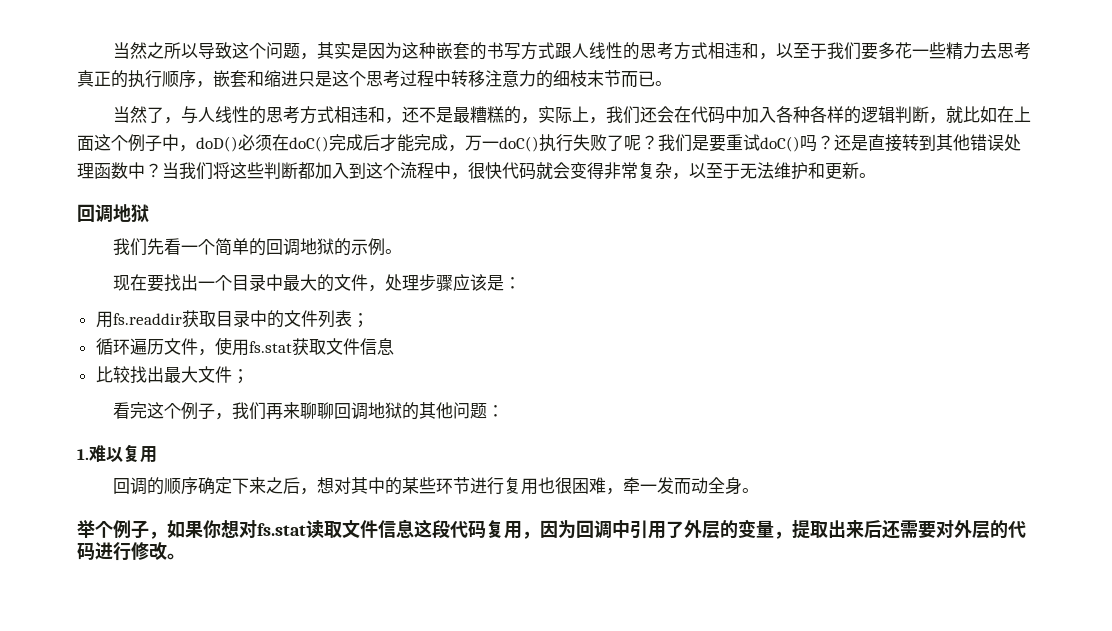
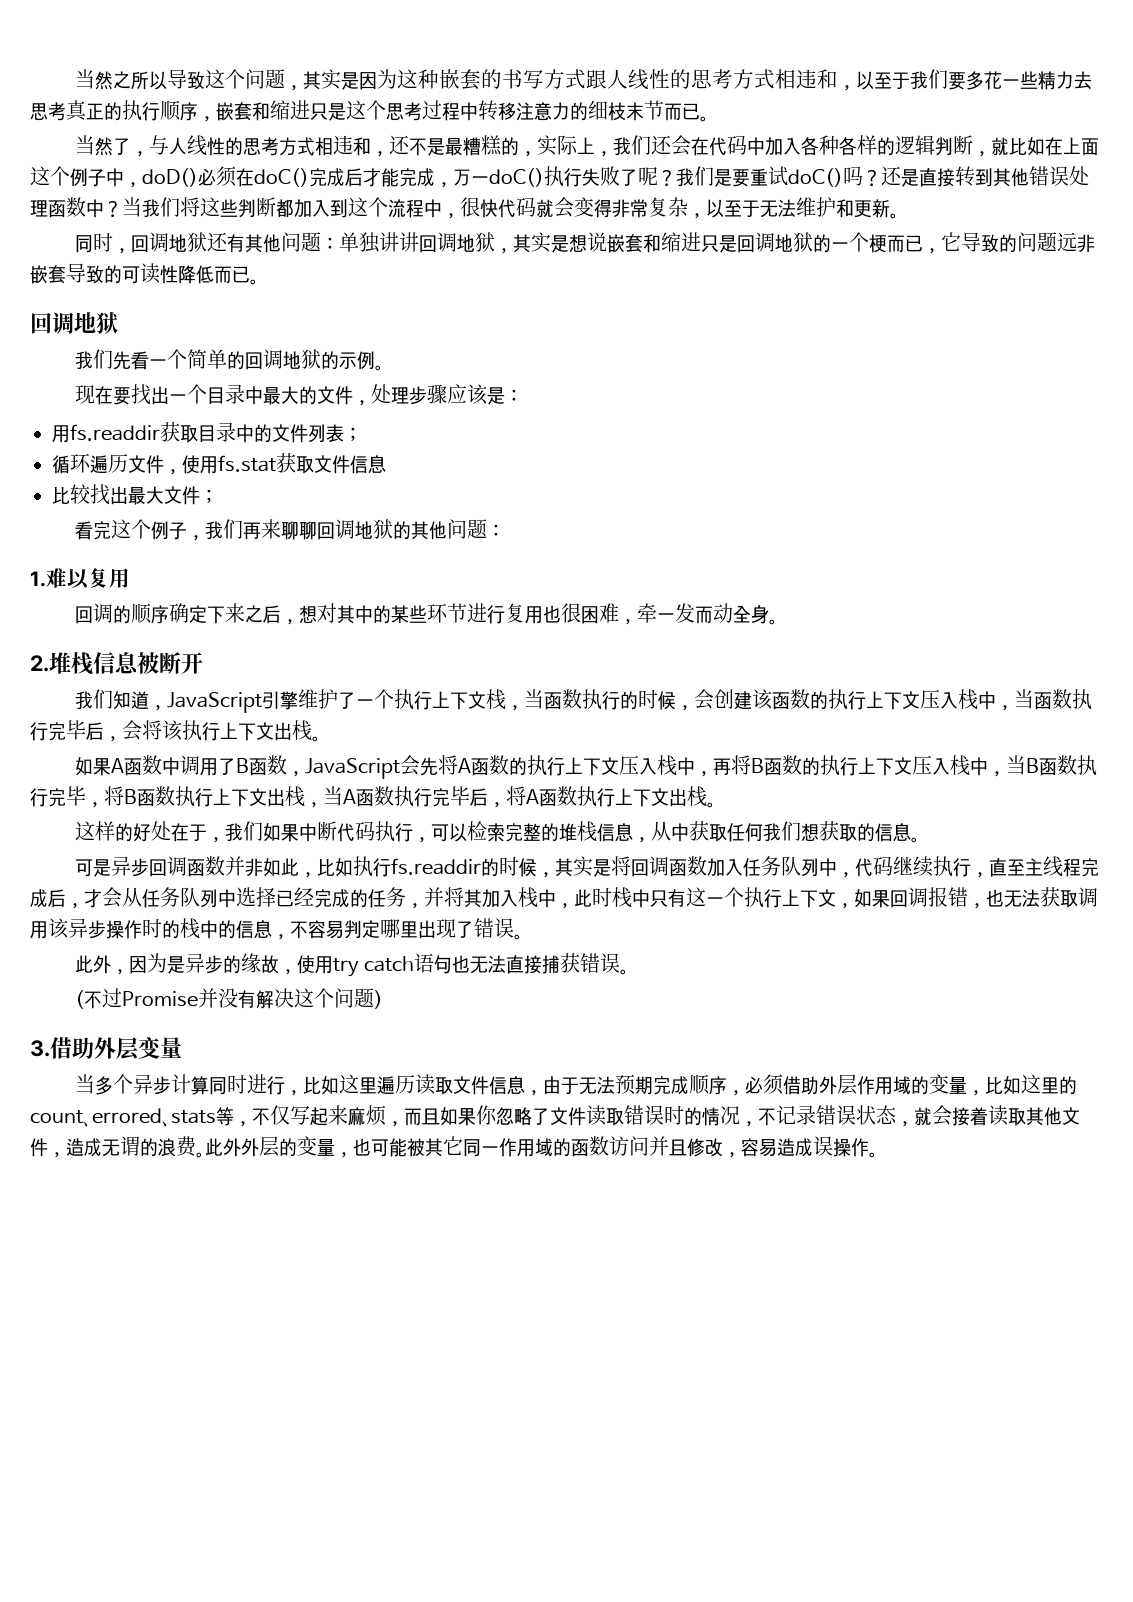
(876, 175) none -> [74,232,1095,254] [30,263,259,285] // 同时，回调地狱还有其他问题：单独讲讲回调地狱，其实是想说嵌套和缩进只是回调地狱的一个梗而已，它导致的问题远非嵌套导致的可读性降低而已。
[77,519,1026,539] [77,542,167,561] 举个例子，如果你想对fs.stat读取文件信息这段代码复用，因为回调中引用了外层的变量，提取出来后还需要对外层的代码进行修改 -> [30,652,203,675] [74,689,1092,713] [30,720,321,742] [74,755,1097,779] [30,786,716,808] [74,821,920,843] [74,856,1099,878] [30,887,1098,909] [30,918,523,940] [74,953,630,977] [74,988,383,1009] [30,1037,182,1060] [74,1074,1077,1096] [30,1105,1080,1127] [30,1136,869,1158] 2.堆栈信息被断开 // 我们知道，JavaScript引擎维护了一个执行上下文栈，当函数执行的时候，会创建该函数的执行上下文压入栈中，当函数执行完毕后，会将该执行上下文出栈。 // 如果A函数中调用了B函数，JavaScript会先将A函数的执行上下文压入栈中，再将B函数的执行上下文压入栈中，当B函数执行完毕，将B函数执行上下文出栈，当A函数执行完毕后，将A函数执行上下文出栈。 // 这样的好处在于，我们如果中断代码执行，可以检索完整的堆栈信息，从中获取任何我们想获取的信息。 // 可是异步回调函数并非如此，比如执行fs.readdir的时候，其实是将回调函数加入任务队列中，代码继续执行，直至主线程完成后，才会从任务队列中选择已经完成的任务，并将其加入栈中，此时栈中只有这一个执行上下文，如果回调报错，也无法获取调用该异步操作时的栈中的信息，不容易判定哪里出现了错误。 // 此外，因为是异步的缘故，使用try catch语句也无法直接捕获错误。 // (不过Promise并没有解决这个问题) // 3.借助外层变量 // 当多个异步计算同时进行，比如这里遍历读取文件信息，由于无法预期完成顺序，必须借助外层作用域的变量，比如这里的count、errored、stats等，不仅写起来麻烦，而且如果你忽略了文件读取错误时的情况，不记录错误状态，就会接着读取其他文件，造成无谓的浪费。此外外层的变量，也可能被其它同一作用域的函数访问并且修改，容易造成误操作

